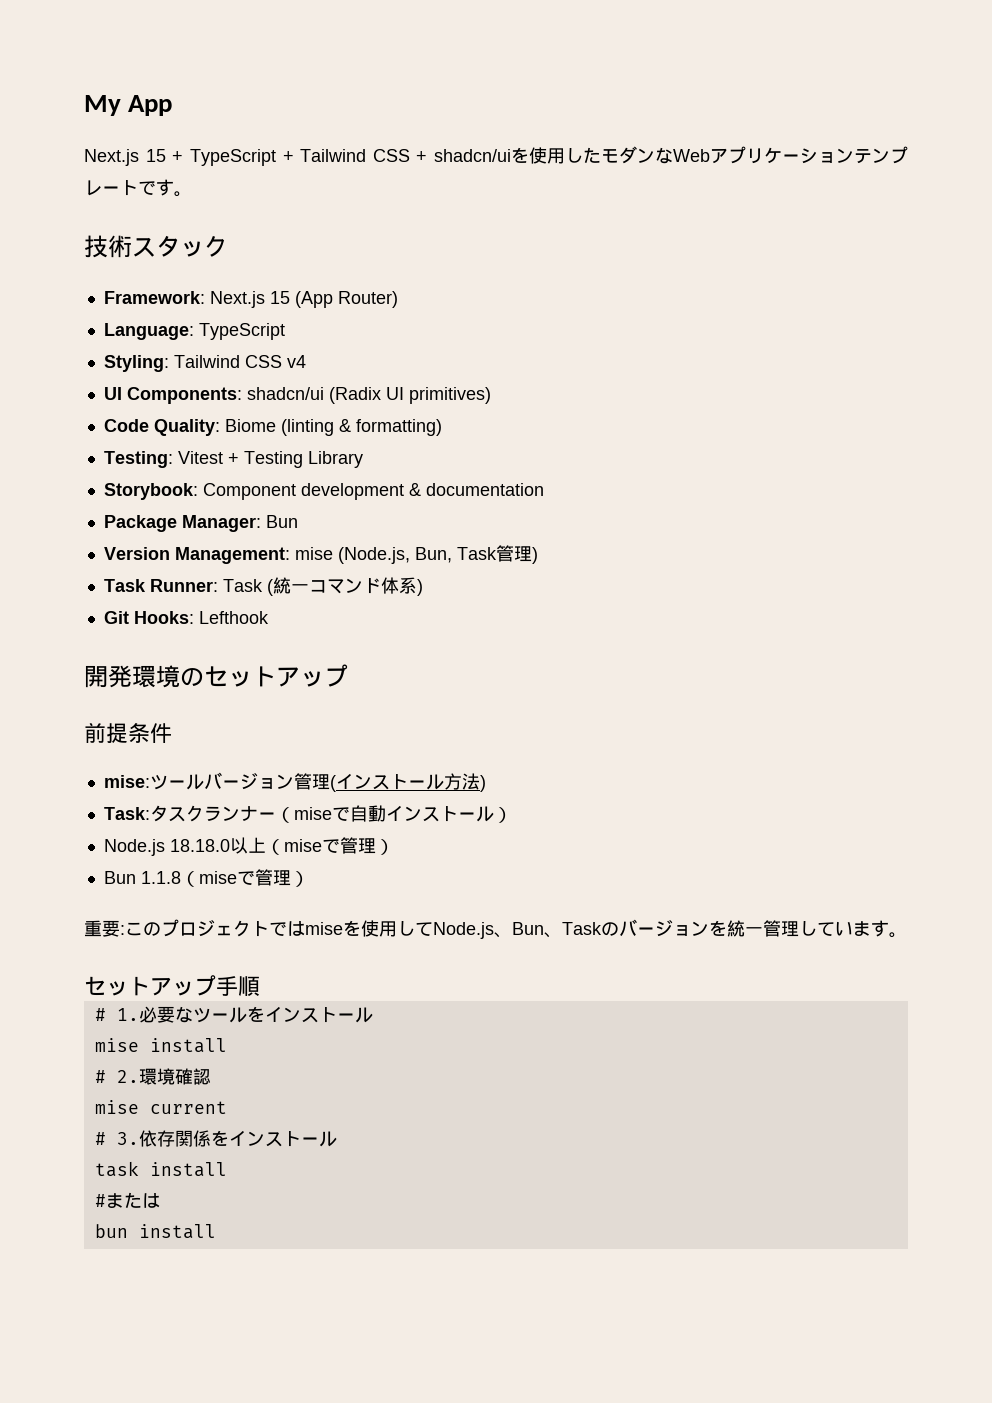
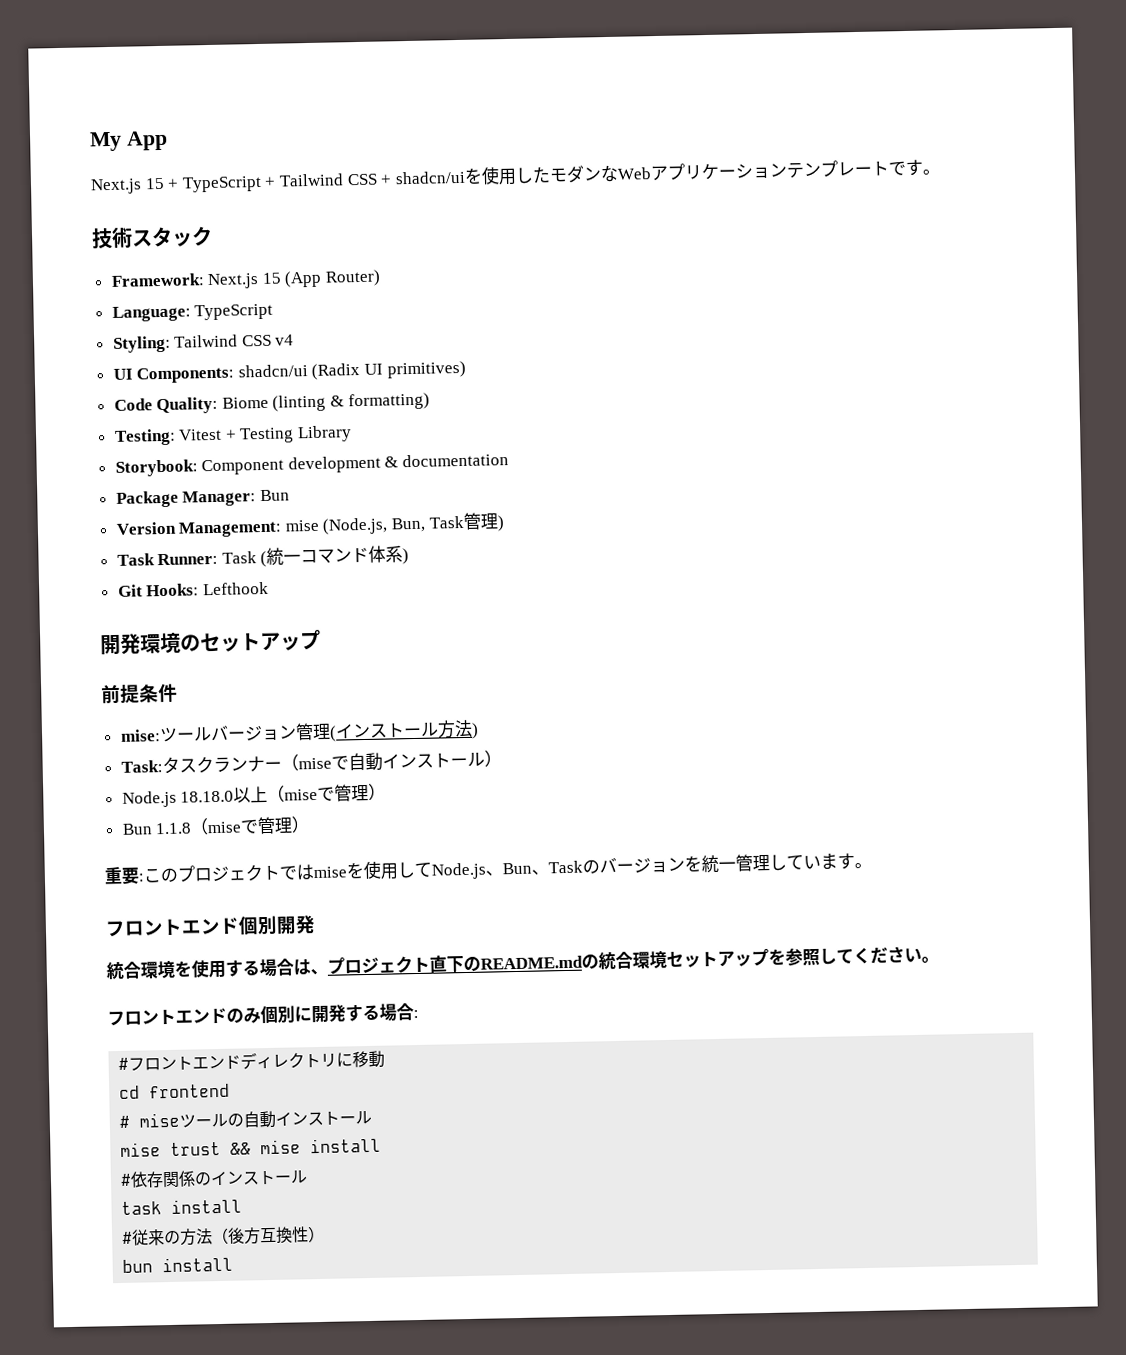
[84,975,260,997] [94,1006,265,1023] セットアップ手順 // # 1.必要なツールを -> [105,915,316,938] [106,946,939,980] [107,1003,419,1027] [118,1050,386,1071] [119,1083,231,1099] [119,1110,277,1129] フロントエンド個別開発 // 統合環境を使用する場合は、プロジェクト直下のREADME.mdの統合環境セットアップを参照してください。 // フロントエンドのみ個別に開発する場合: // #フロントエンドディレクトリに移動 // cd frontend // # miseツールの自動
[149,1038,227,1053] [94,1068,211,1085] [94,1100,227,1114] [94,1132,139,1145] install // # 2.環境確認 // mise current // # 3. -> [170,1137,382,1156] [120,1173,133,1186] trust && mise install // #
[210,1130,229,1146] を -> [194,1172,213,1186] の
[105,1192,160,1208] または -> [131,1225,326,1246] 従来の方法（後方互換性）

